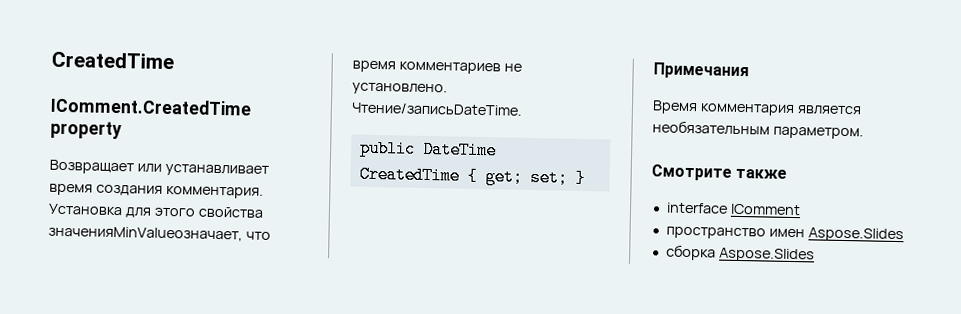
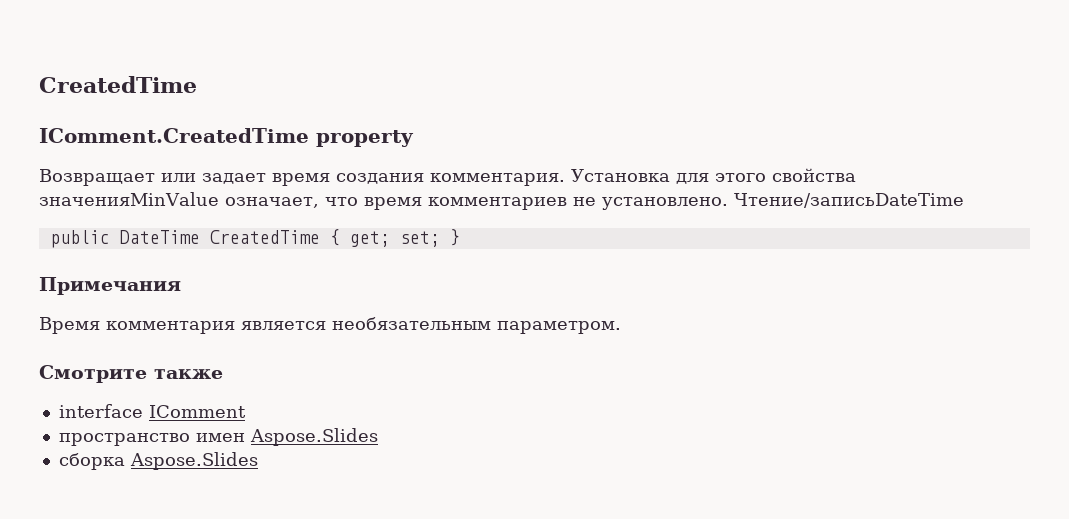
[164,163,269,177] устанавливает -> [202,173,266,184] задает
[48,225,243,242] значенияMinValueозначает, -> [39,192,319,208] значенияMinValue означает,
[351,102,522,116] Чтение/записьDateTime. -> [733,193,964,208] Чтение/записьDateTime

